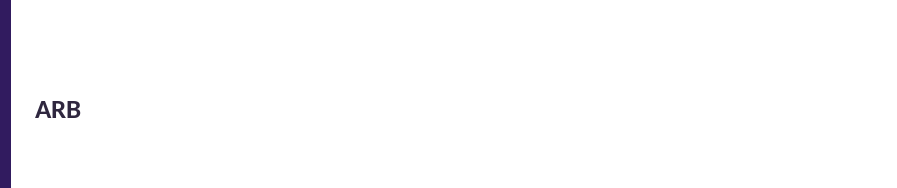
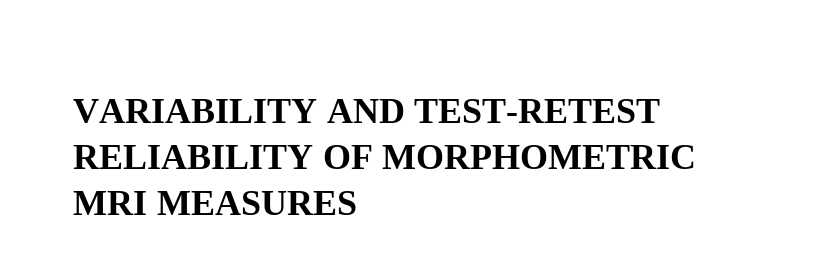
[35,101,81,118] ARB -> [73,99,661,123] [73,145,697,169] [73,191,357,215] VARIABILITY AND TEST-RETEST RELIABILITY OF MORPHOMETRIC MRI MEASURES

